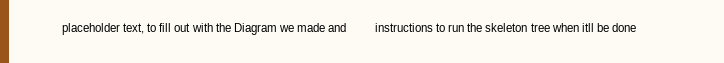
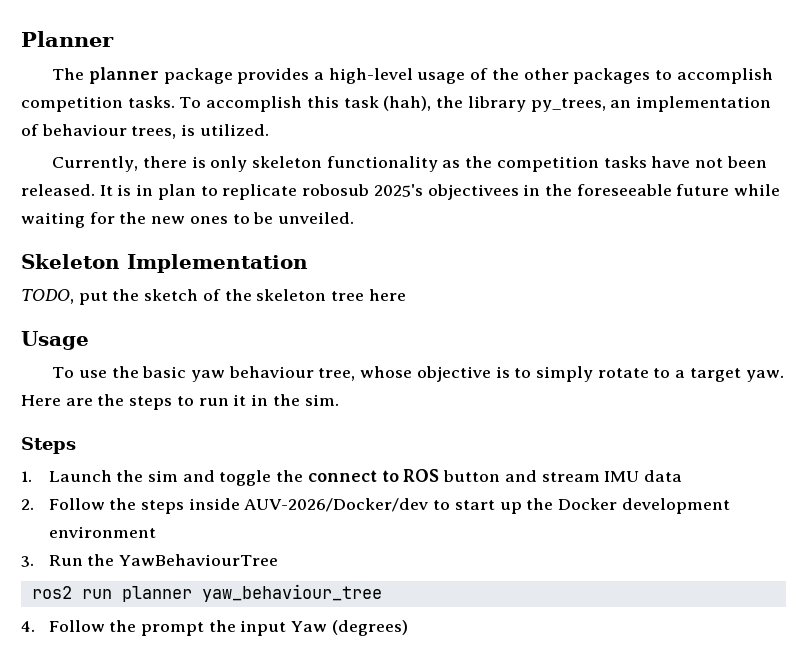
[62,23,636,35] placeholder text, to fill out with the Diagram we made and instructions to run the skeleton tree when itll be done -> [21,31,114,47] [52,67,773,84] [21,96,771,112] [21,124,269,139] [52,156,767,172] [21,184,781,200] [21,212,355,228] [21,254,308,273] [21,289,406,305] [21,331,89,350] [52,366,784,382] [21,394,339,410] [21,437,76,454] [21,469,683,486] [21,498,730,514] [48,526,156,538] [21,554,279,567] [31,584,382,602] [21,620,408,636] Planner // The planner package provides a high-level usage of the other packages to accomplish competition tasks. To accomplish this task (hah), the library py_trees, an implementation of behaviour trees, is utilized. // Currently, there is only skeleton functionality as the competition tasks have not been released. It is in plan to replicate robosub 2025's objectivees in the foreseeable future while waiting for the new ones to be unveiled. // Skeleton Implementation // TODO, put the sketch of the skeleton tree here // Usage // To use the basic yaw behaviour tree, whose objective is to simply rotate to a target yaw. Here are the steps to run it in the sim. // Steps // 1. Launch the sim and toggle the connect to ROS button and stream IMU data // 2. Follow the steps inside AUV-2026/Docker/dev to start up the Docker development environment // 3. Run the YawBehaviourTree // ros2 run planner yaw_behaviour_tree // 4. Follow the prompt the input Yaw (degrees)

